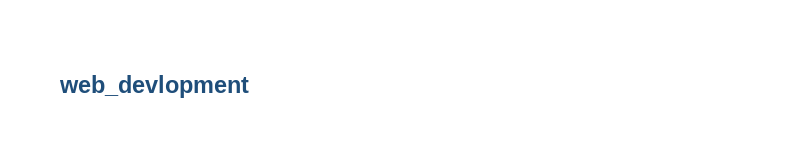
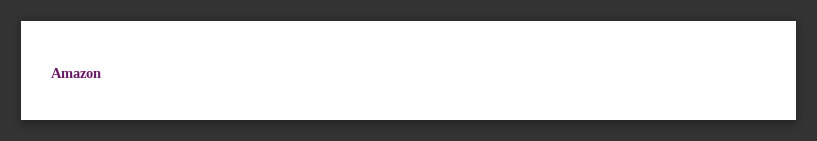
[59,75,249,98] web_devlopment -> [51,68,101,78] Amazon

